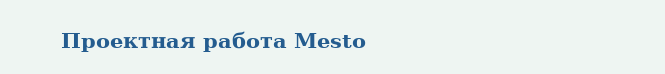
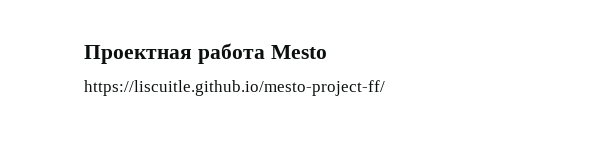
(366, 40) none -> [84,80,385,96] // https://liscuitle.github.io/mesto-project-ff/

